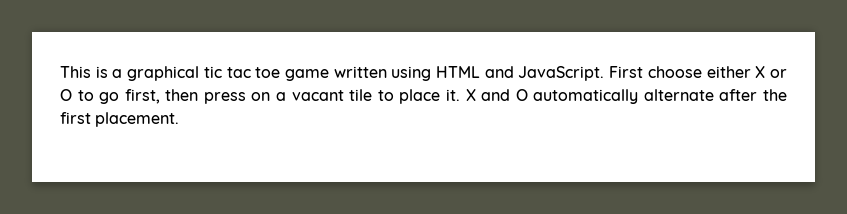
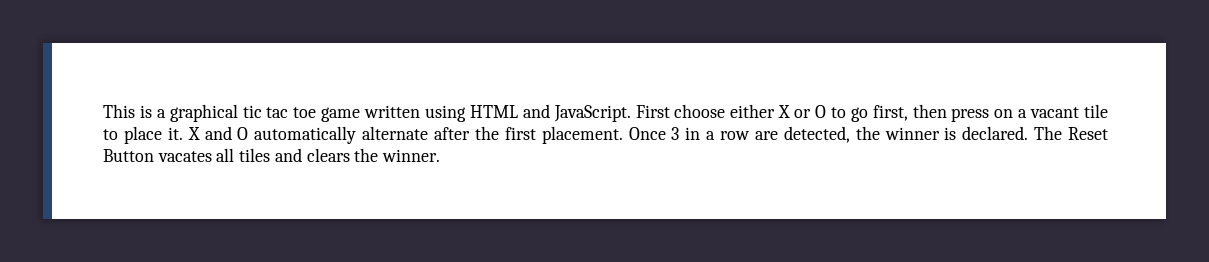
(180, 119) none -> [628,126,1108,143] [103,148,441,162] Once 3 in a row are detected, the winner is declared. The Reset Button vacates all tiles and clears the winner.

